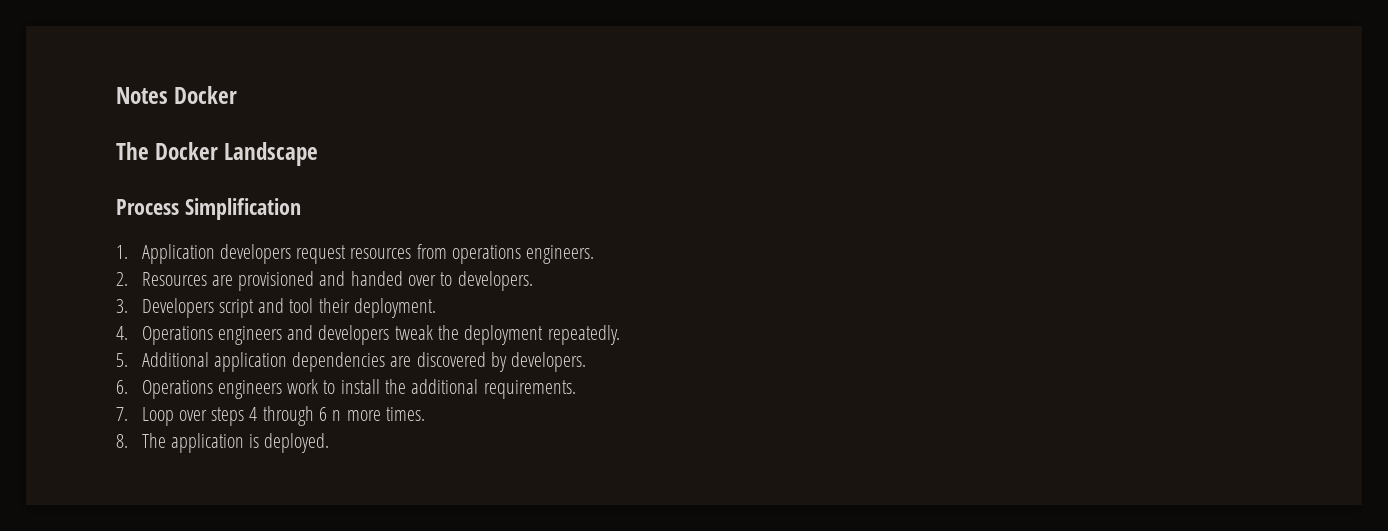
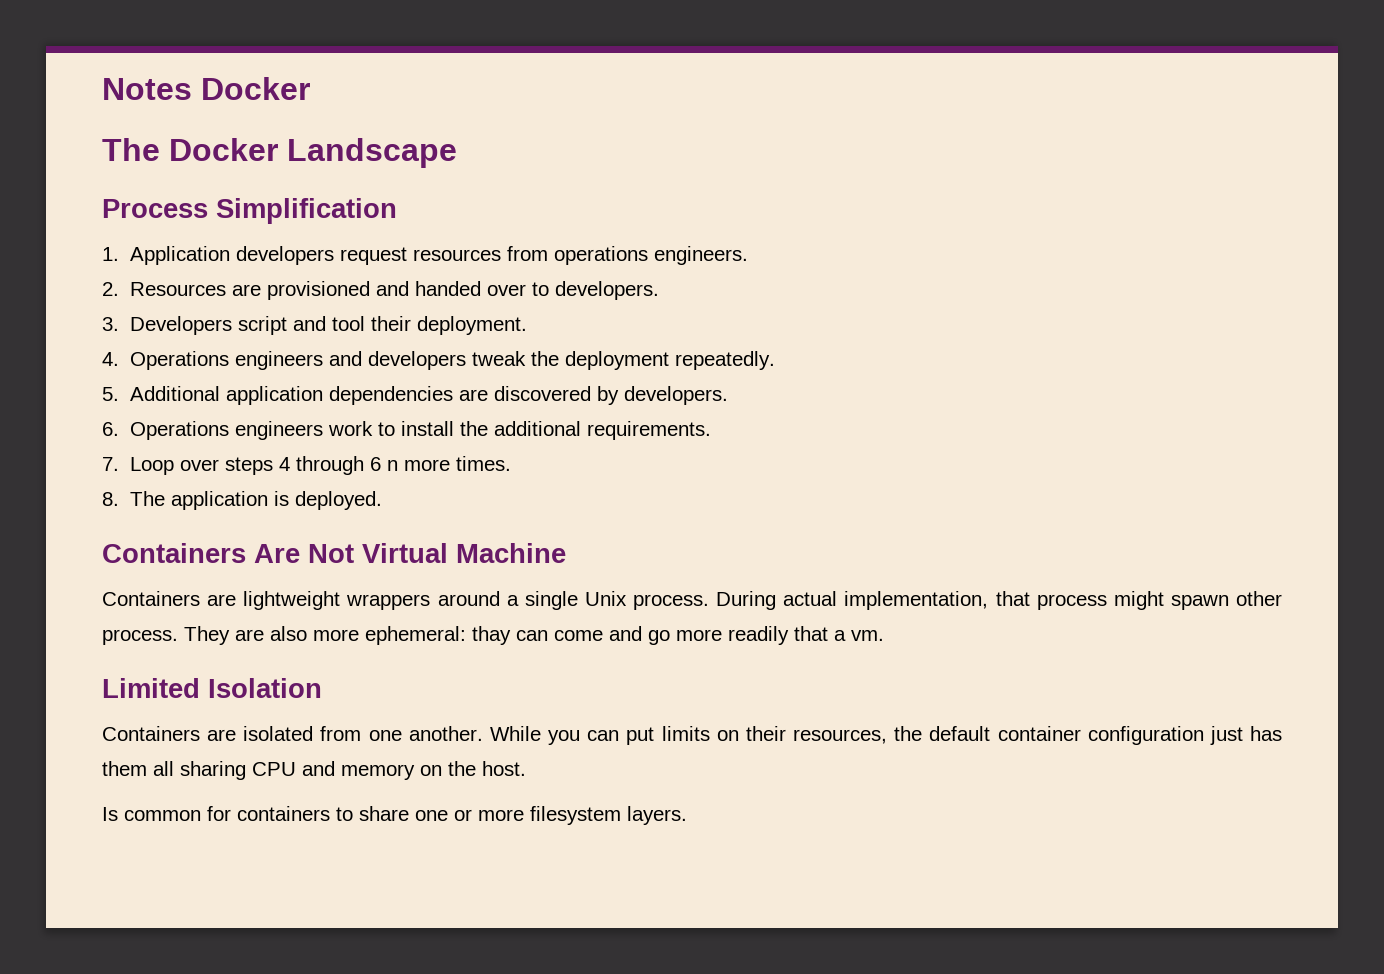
(330, 443) none -> [102,543,566,563] [102,591,1282,610] [102,626,884,645] [102,678,322,698] [102,726,1282,745] [102,761,526,780] [102,806,687,825] // Containers Are Not Virtual Machine // Containers are lightweight wrappers around a single Unix process. During actual implementation, that process might spawn other process. They are also more ephemeral: thay can come and go more readily that a vm. // Limited Isolation // Containers are isolated from one another. While you can put limits on their resources, the default container configuration just has them all sharing CPU and memory on the host. // Is common for containers to share one or more filesystem layers.

